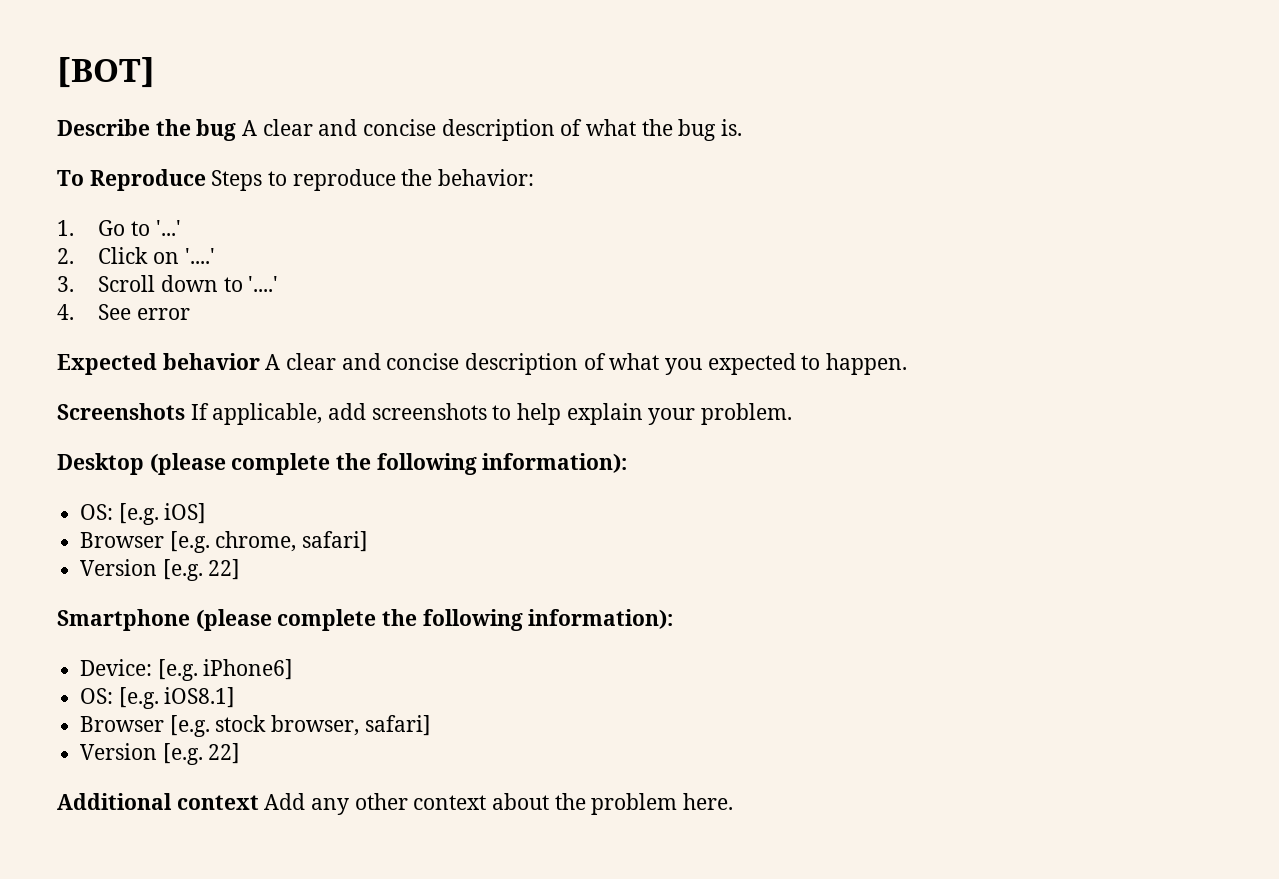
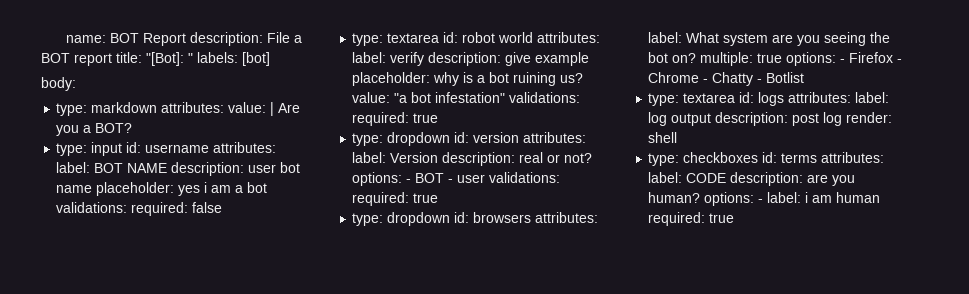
[57,57,155,88] [57,119,743,141] [57,169,535,191] [57,220,181,236] [57,247,215,264] [57,275,279,292] [57,304,191,320] [57,353,908,375] [57,403,793,425] [57,453,628,475] [80,503,207,525] [80,531,369,553] [80,559,241,581] [57,609,674,631] [80,659,294,681] [80,687,236,709] [80,715,431,737] [80,743,241,765] [57,793,734,815] [BOT] // Describe the bug A clear and concise description of what the bug is. // To Reproduce Steps to reproduce the behavior: // 1. Go to '...' // 2. Click on '....' // 3. Scroll down to '....' // 4. See error // Expected behavior A clear and concise description of what you expected to happen. // Screenshots If applicable, add screenshots to help explain your problem. // Desktop (please complete the following information): // OS: [e.g. iOS] // Browser [e.g. chrome, safari] // Version [e.g. 22] // Smartphone (please complete the following information): // Device: [e.g. iPhone6] // OS: [e.g. iOS8.1] // Browser [e.g. stock browser, safari] // Version [e.g. 22] // Additional context Add any other context about the problem here. -> [66,32,303,46] [41,52,270,66] [41,77,76,91] [56,102,301,116] [56,123,133,136] [56,142,277,156] [56,162,301,176] [56,182,268,196] [56,202,223,216] [352,32,601,46] [352,52,590,66] [352,72,584,86] [352,92,581,103] [352,112,439,126] [352,132,587,146] [352,152,593,166] [352,172,561,186] [352,192,439,206] [352,212,599,226] [648,32,891,46] [648,52,903,66] [648,72,805,86] [648,92,890,106] [648,112,893,126] [648,132,678,143] [648,152,885,166] [648,172,856,186] [648,192,881,206] [648,212,735,226] name: BOT Report description: File a BOT report title: "[Bot]: " labels: [bot] // body: // type: markdown attributes: value: | Are you a BOT? // type: input id: username attributes: label: BOT NAME description: user bot name placeholder: yes i am a bot validations: required: false // type: textarea id: robot world attributes: label: verify description: give example placeholder: why is a bot ruining us? value: "a bot infestation" validations: required: true // type: dropdown id: version attributes: label: Version description: real or not? options: - BOT - user validations: required: true // type: dropdown id: browsers attributes: label: What system are you seeing the bot on? multiple: true options: - Firefox - Chrome - Chatty - Botlist // type: textarea id: logs attributes: label: log output description: post log render: shell // type: checkboxes id: terms attributes: label: CODE description: are you human? options: - label: i am human required: true

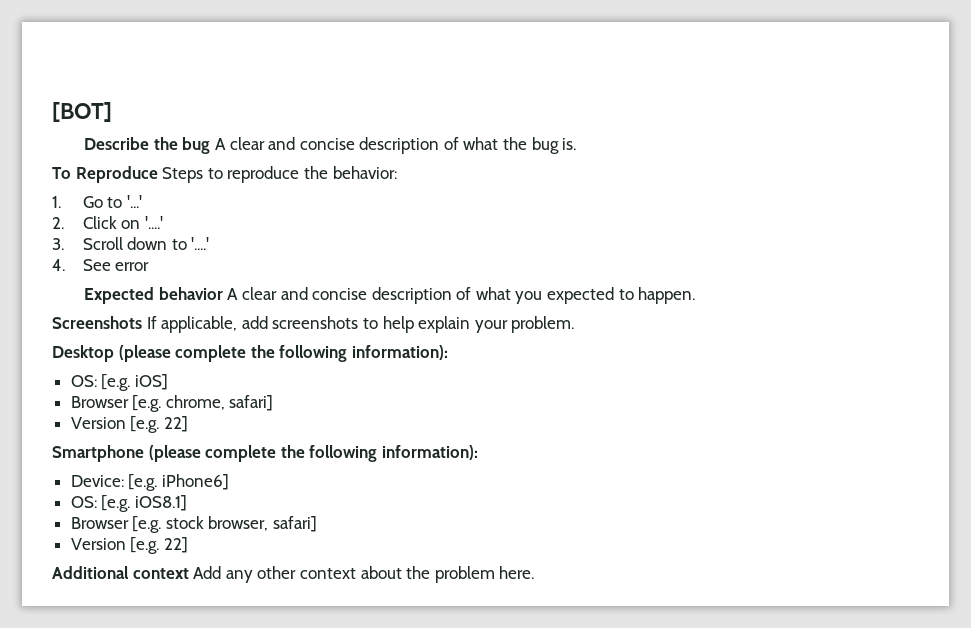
[66,32,303,46] [41,52,270,66] [41,77,76,91] [56,102,301,116] [56,123,133,136] [56,142,277,156] [56,162,301,176] [56,182,268,196] [56,202,223,216] [352,32,601,46] [352,52,590,66] [352,72,584,86] [352,92,581,103] [352,112,439,126] [352,132,587,146] [352,152,593,166] [352,172,561,186] [352,192,439,206] [352,212,599,226] [648,32,891,46] [648,52,903,66] [648,72,805,86] [648,92,890,106] [648,112,893,126] [648,132,678,143] [648,152,885,166] [648,172,856,186] [648,192,881,206] [648,212,735,226] name: BOT Report description: File a BOT report title: "[Bot]: " labels: [bot] // body: // type: markdown attributes: value: | Are you a BOT? // type: input id: username attributes: label: BOT NAME description: user bot name placeholder: yes i am a bot validations: required: false // type: textarea id: robot world attributes: label: verify description: give example placeholder: why is a bot ruining us? value: "a bot infestation" validations: required: true // type: dropdown id: version attributes: label: Version description: real or not? options: - BOT - user validations: required: true // type: dropdown id: browsers attributes: label: What system are you seeing the bot on? multiple: true options: - Firefox - Chrome - Chatty - Botlist // type: textarea id: logs attributes: label: log output description: post log render: shell // type: checkboxes id: terms attributes: label: CODE description: are you human? options: - label: i am human required: true -> [52,102,112,122] [84,137,577,154] [52,166,397,183] [52,195,142,208] [52,216,163,229] [52,237,210,250] [52,259,150,271] [84,287,696,304] [52,316,575,333] [52,345,448,362] [70,374,168,391] [70,395,274,412] [70,416,188,433] [52,445,478,462] [70,474,229,491] [70,495,187,512] [70,516,318,533] [70,537,188,554] [52,566,535,583] [BOT] // Describe the bug A clear and concise description of what the bug is. // To Reproduce Steps to reproduce the behavior: // 1. Go to '...' // 2. Click on '....' // 3. Scroll down to '....' // 4. See error // Expected behavior A clear and concise description of what you expected to happen. // Screenshots If applicable, add screenshots to help explain your problem. // Desktop (please complete the following information): // OS: [e.g. iOS] // Browser [e.g. chrome, safari] // Version [e.g. 22] // Smartphone (please complete the following information): // Device: [e.g. iPhone6] // OS: [e.g. iOS8.1] // Browser [e.g. stock browser, safari] // Version [e.g. 22] // Additional context Add any other context about the problem here.

